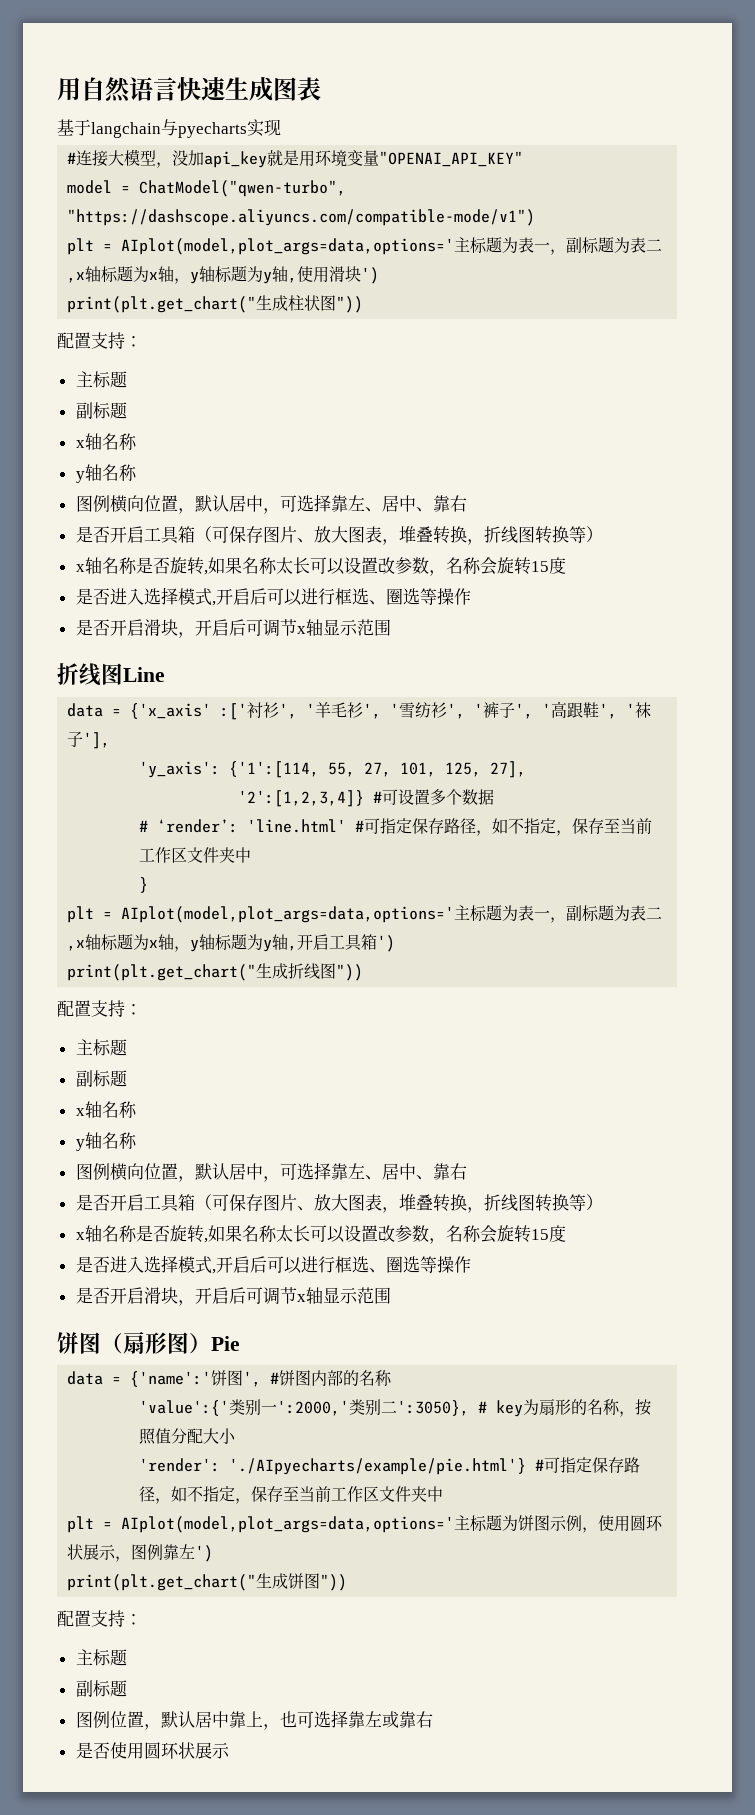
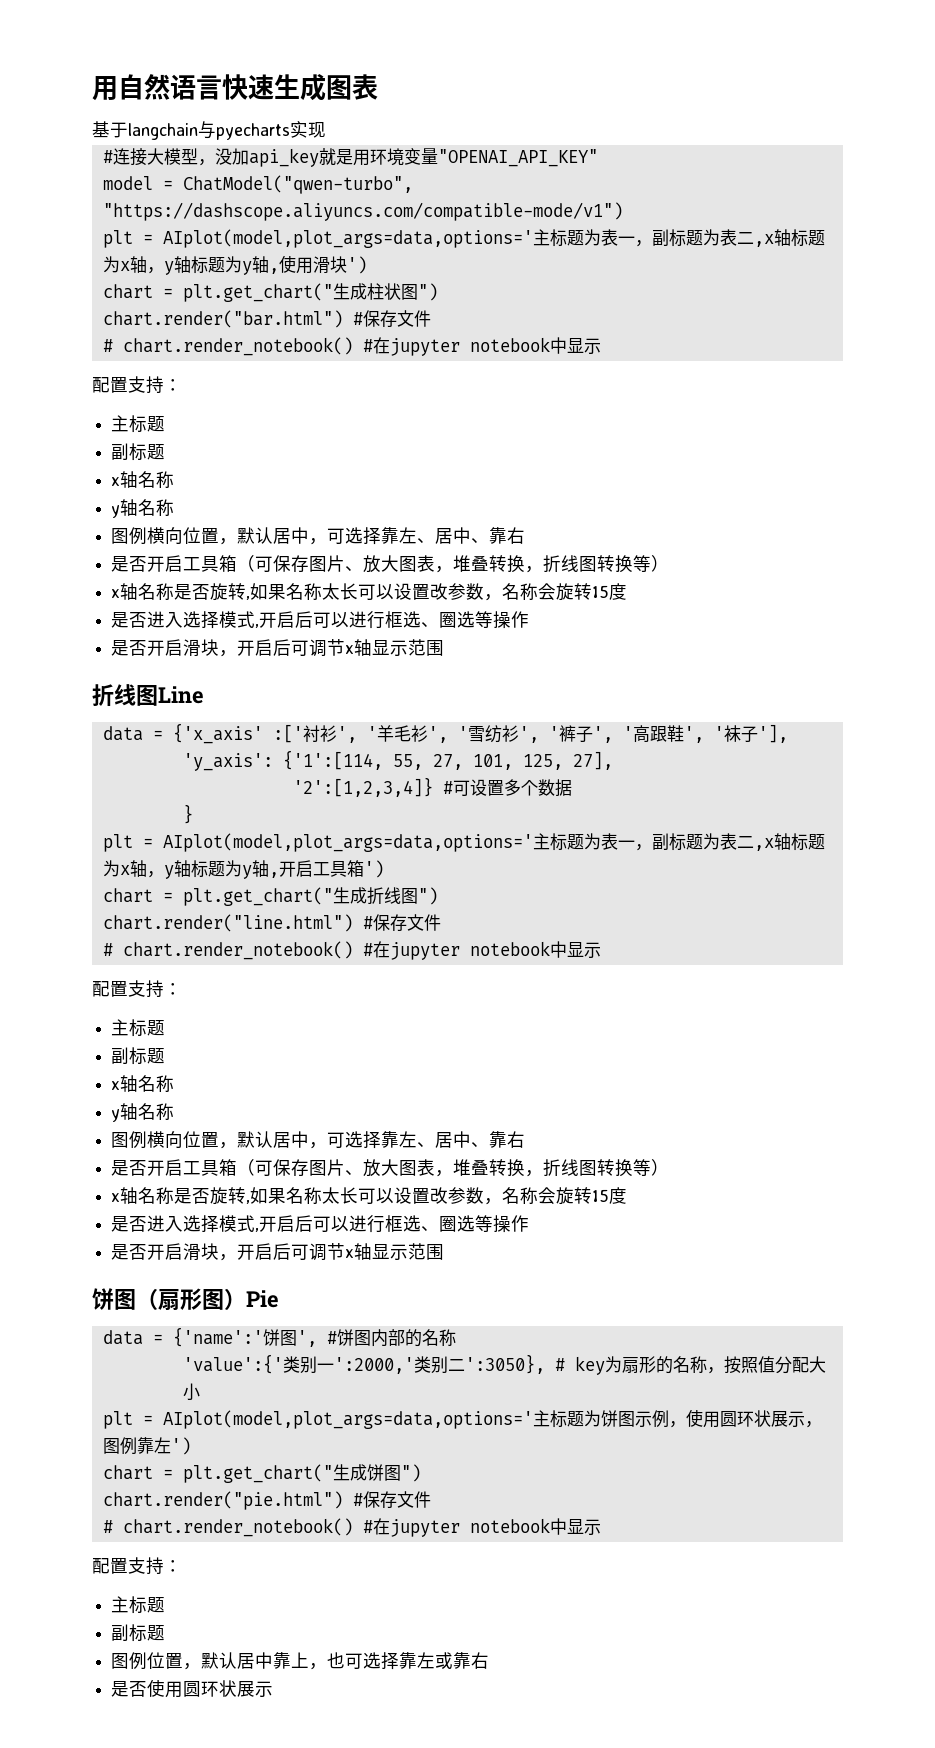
[67,295,364,313] print(plt.get_chart("生成柱状图")) -> [102,283,438,302] [102,310,431,328] [102,337,601,356] chart = plt.get_chart("生成柱状图") // chart.render("bar.html") #保存文件 // # chart.render_notebook() #在jupyter notebook中显示
[139,818,653,836] [139,847,252,863] // # ‘render’: 'line.html' #可指定保存路径，如不指定，保存至当前工作区文件夹中 -> (572, 788) none
[67,963,364,981] print(plt.get_chart("生成折线图")) -> [102,887,438,906] [102,914,441,932] [102,941,601,960] chart = plt.get_chart("生成折线图") // chart.render("line.html") #保存文件 // # chart.render_notebook() #在jupyter notebook中显示
[139,1457,641,1475] [139,1486,444,1504] // 'render': './AIpyecharts/example/pie.html'} #可指定保存路径，如不指定，保存至当前工作区文件夹中 -> (200, 1392) none
[67,1573,348,1591] print(plt.get_chart("生成饼图")) -> [102,1464,421,1483] [102,1491,431,1510] [102,1518,601,1537] chart = plt.get_chart("生成饼图") // chart.render("pie.html") #保存文件 // # chart.render_notebook() #在jupyter notebook中显示

